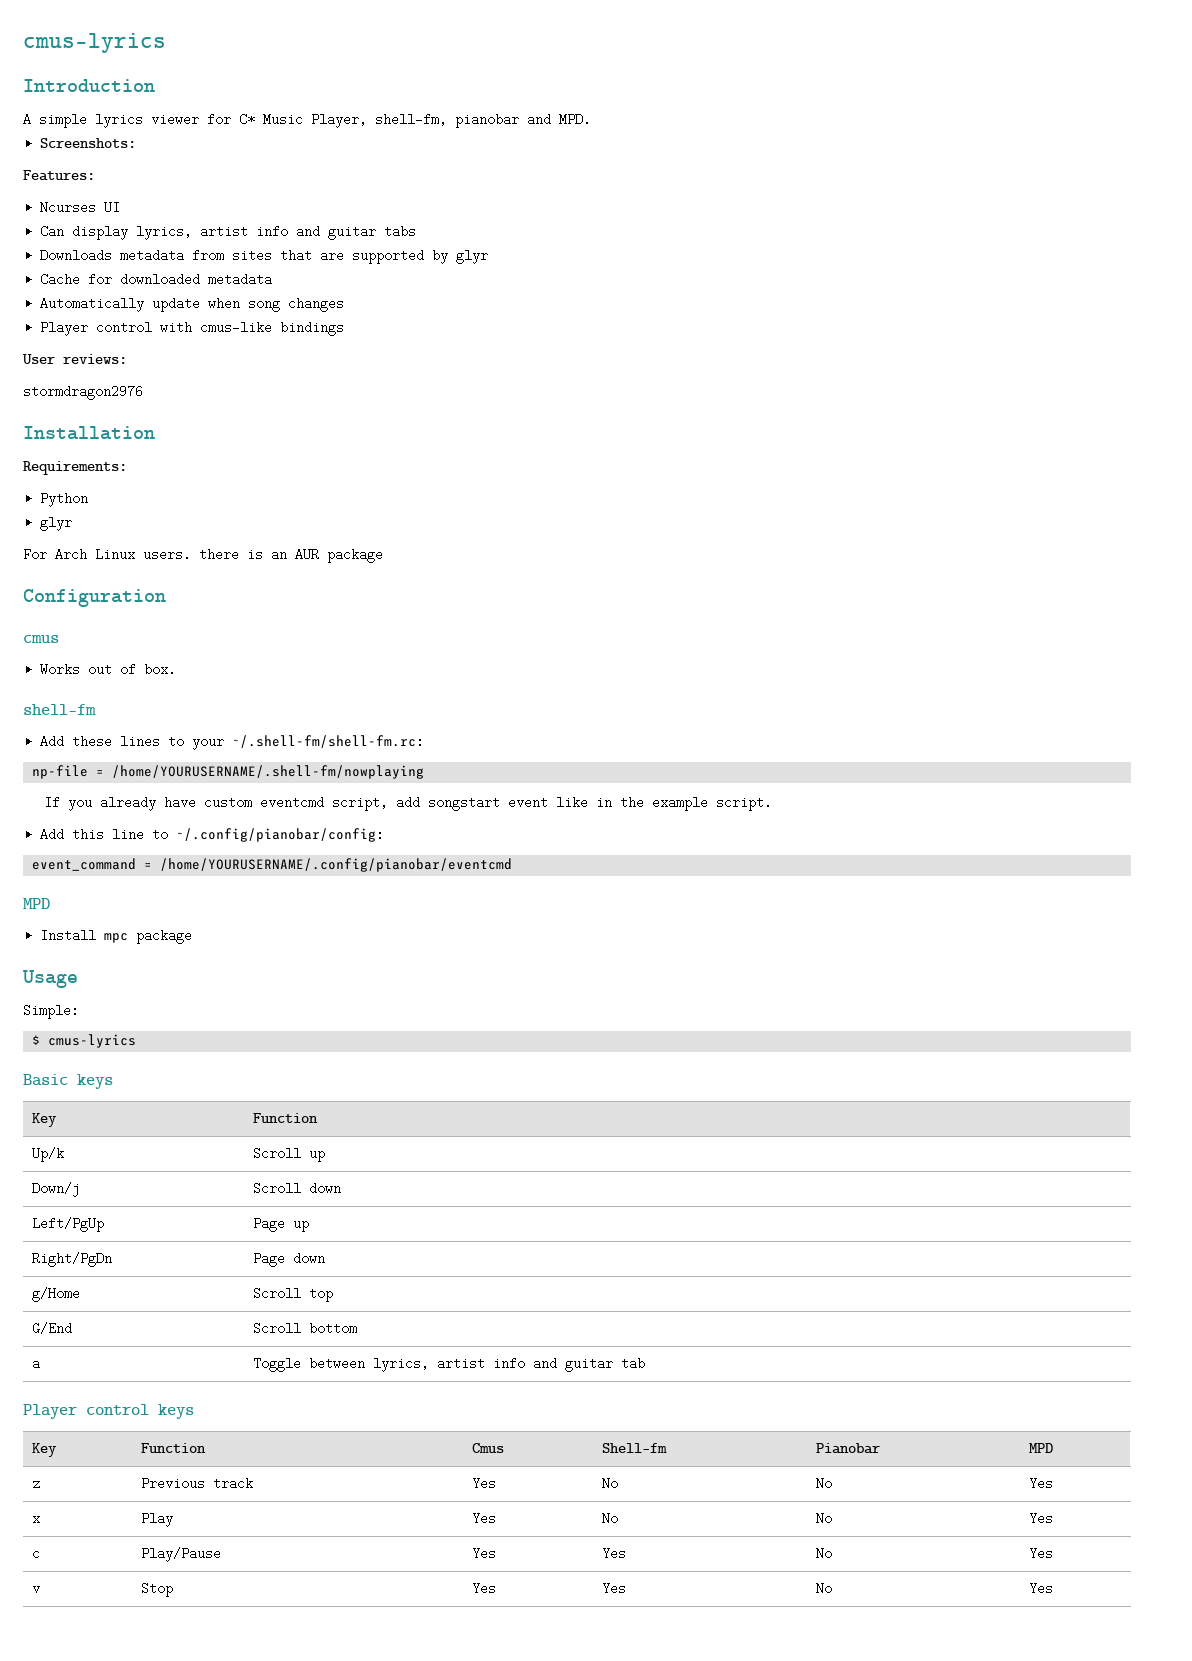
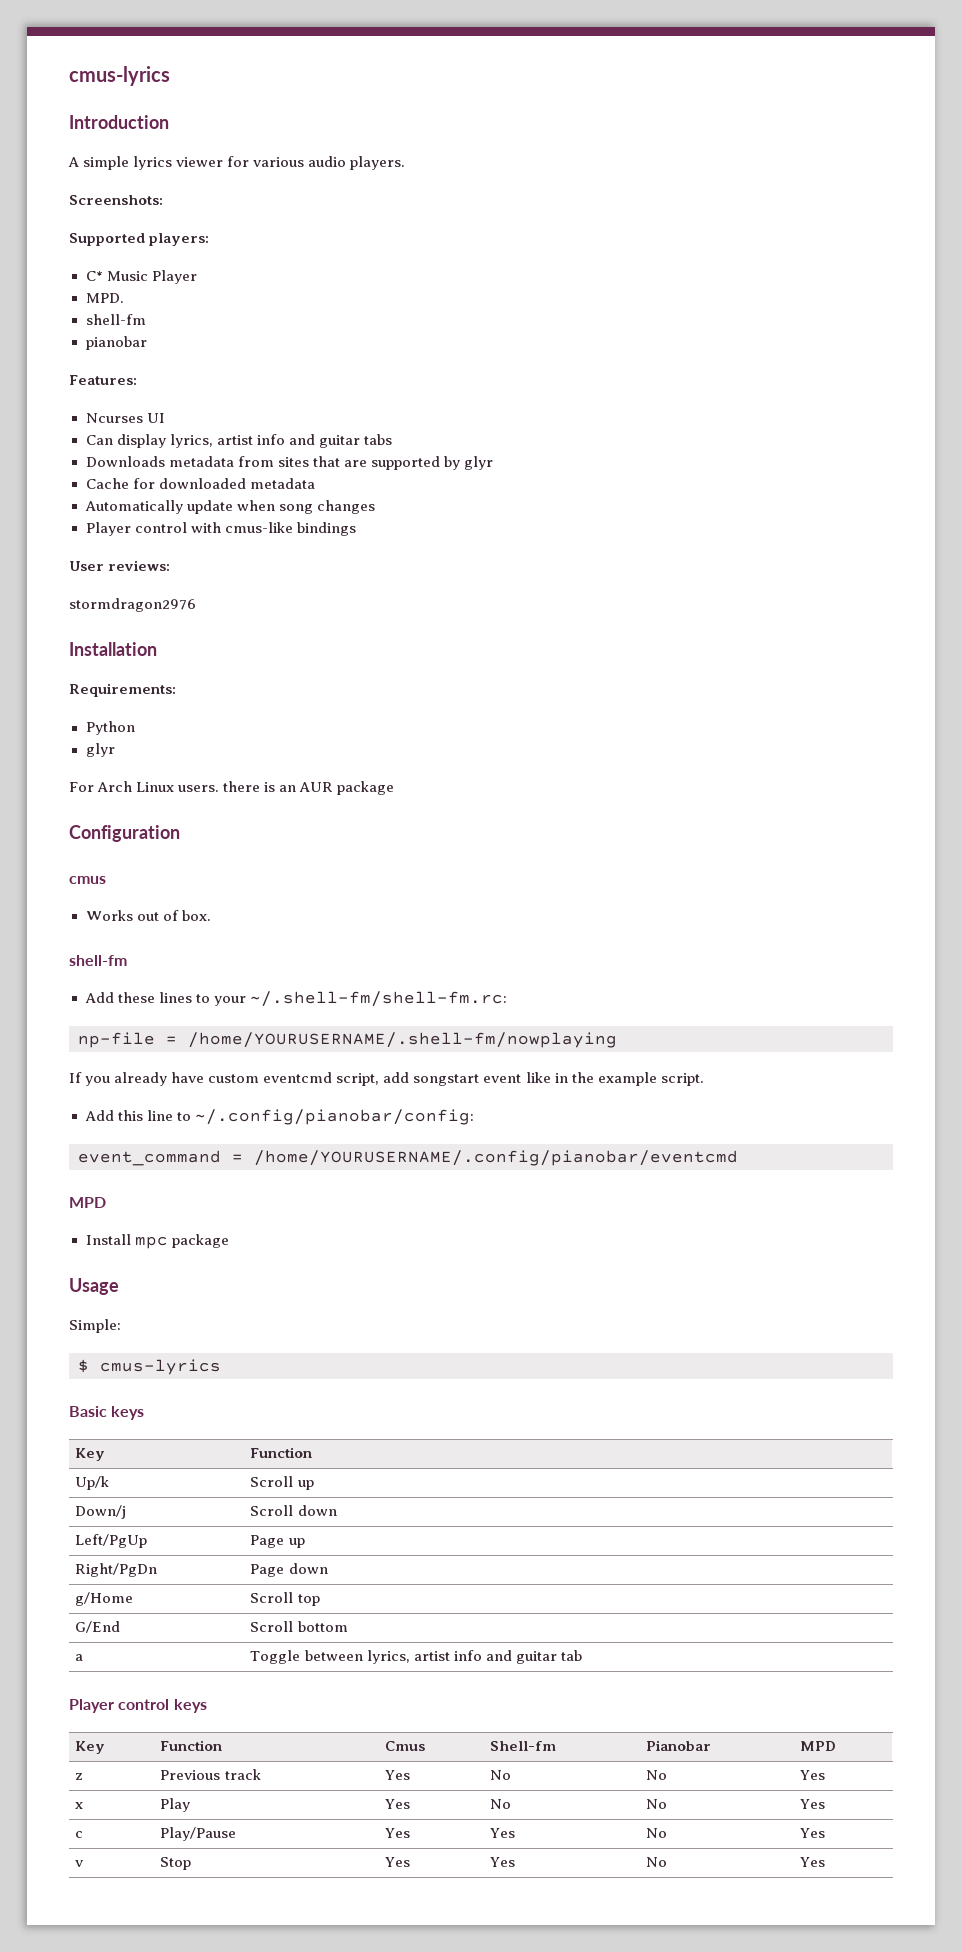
[239,113,551,128] C* Music Player, shell-fm, pianobar and -> [253,156,406,170] [69,195,163,205] [69,233,210,246] [85,270,197,284] various audio players. // Screenshots: // Supported players: // C* Music Player //
[40,138,137,148] Screenshots: -> [85,314,146,325] [85,336,147,350] shell-fm // pianobar

